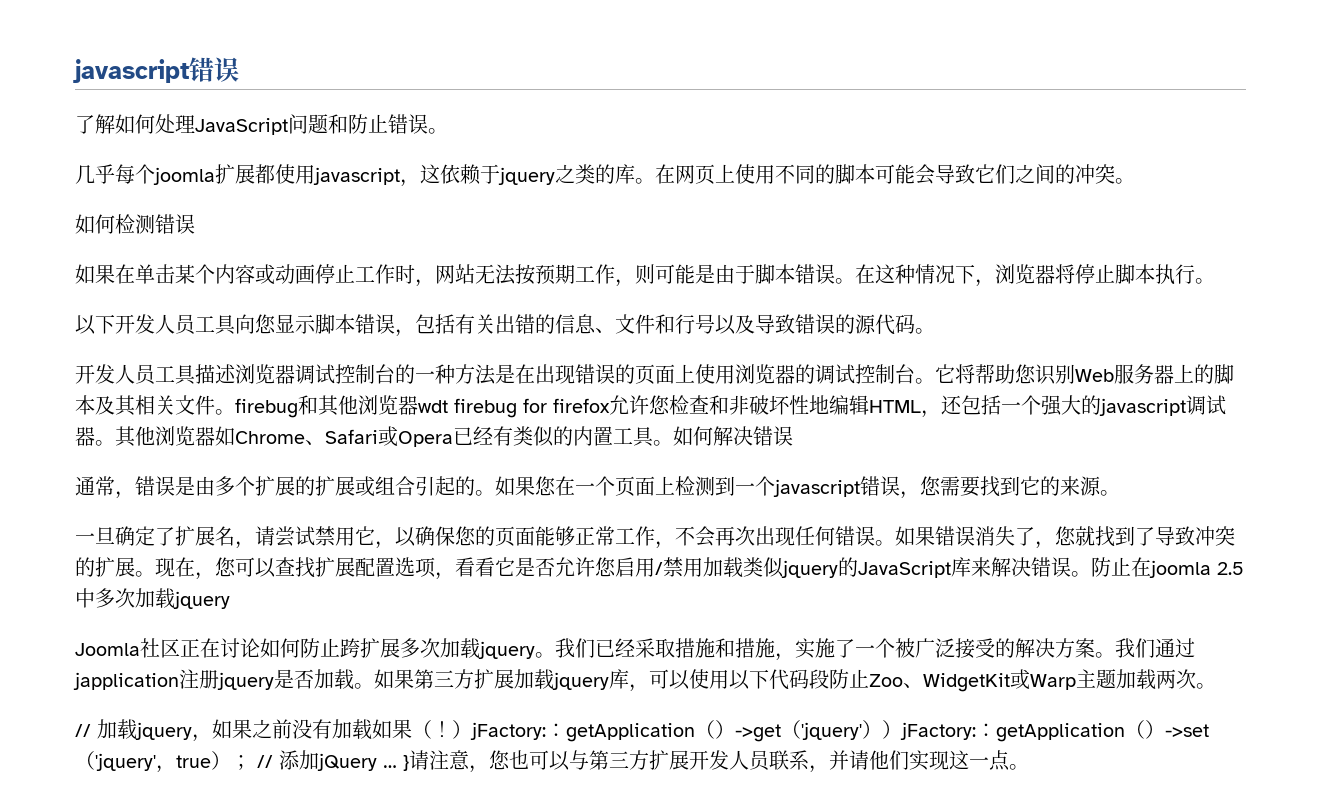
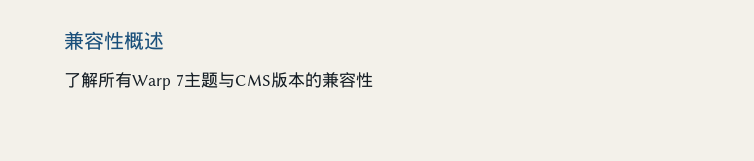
[73,57,239,83] javascript错误 -> [64,31,164,50] 兼容性概述
[115,114,448,135] [75,164,1135,187] [75,214,195,234] [75,264,1215,287] [75,314,935,337] [75,364,1234,385] [75,395,1226,418] [75,426,793,447] [75,476,1120,499] [75,526,1235,549] [75,557,1244,580] [75,588,230,609] [75,638,1195,661] [73,669,1216,692] [75,719,1209,742] [75,750,1029,773] 如何处理JavaScript问题和防止错误。 // 几乎每个joomla扩展都使用javascript，这依赖于jquery之类的库。在网页上使用不同的脚本可能会导致它们之间的冲突。 // 如何检测错误 // 如果在单击某个内容或动画停止工作时，网站无法按预期工作，则可能是由于脚本错误。在这种情况下，浏览器将停止脚本执行。 // 以下开发人员工具向您显示脚本错误，包括有关出错的信息、文件和行号以及导致错误的源代码。 // 开发人员工具描述浏览器调试控制台的一种方法是在出现错误的页面上使用浏览器的调试控制台。它将帮助您识别Web服务器上的脚本及其相关文件。firebug和其他浏览器wdt firebug for firefox允许您检查和非破坏性地编辑HTML，还包括一个强大的javascript调试器。其他浏览器如Chrome、Safari或Opera已经有类似的内置工具。如何解决错误 // 通常，错误是由多个扩展的扩展或组合引起的。如果您在一个页面上检测到一个javascript错误，您需要找到它的来源。 // 一旦确定了扩展名，请尝试禁用它，以确保您的页面能够正常工作，不会再次出现任何错误。如果错误消失了，您就找到了导致冲突的扩展。现在，您可以查找扩展配置选项，看看它是否允许您启用/禁用加载类似jquery的JavaScript库来解决错误。防止在joomla 2.5中多次加载jquery // Joomla社区正在讨论如何防止跨扩展多次加载jquery。我们已经采取措施和措施，实施了一个被广泛接受的解决方案。我们通过japplication注册jquery是否加载。如果第三方扩展加载jquery库，可以使用以下代码段防止Zoo、WidgetKit或Warp主题加载两次。 // // 加载jquery，如果之前没有加载如果（！）jFactory:：getApplication（）->get（'jquery'））jFactory:：getApplication（）->set（'jquery'，true）； // 添加jQuery … }请注意，您也可以与第三方扩展开发人员联系，并请他们实现这一点。 -> [98,72,373,90] 所有Warp 7主题与CMS版本的兼容性

